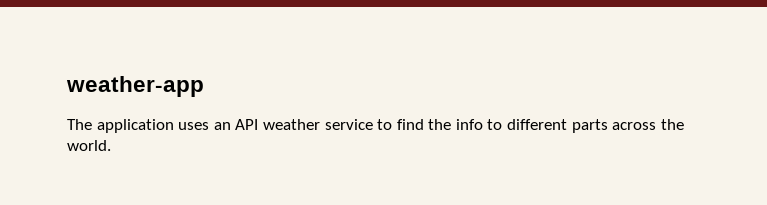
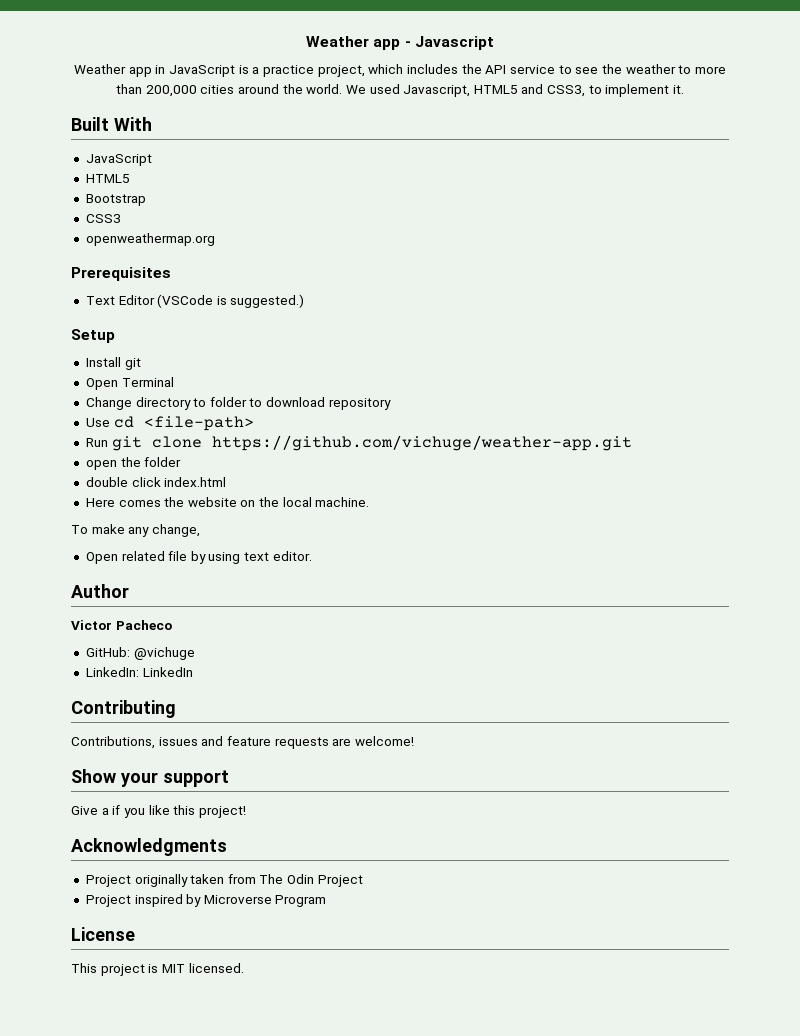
[66,76,204,97] [67,119,684,133] [67,140,111,151] weather-app // The application uses an API weather service to find the info to different parts across the world. -> [306,36,494,50] [74,64,726,77] [115,84,685,97] [71,117,152,131] [85,154,152,166] [85,174,130,183] [85,194,146,206] [85,214,121,223] [85,233,215,246] [71,267,171,281] [85,294,305,308] [71,329,115,343] [85,357,141,370] [85,377,174,390] [85,397,391,410] [85,416,254,431] [85,435,632,451] [85,457,182,470] [85,477,227,487] [85,497,370,507] [71,524,200,537] [85,551,312,564] [71,584,129,598] [71,620,172,630] [85,647,195,660] [85,667,193,677] [71,700,176,718] [71,736,414,749] [71,769,229,787] [71,805,246,818] [71,838,227,856] [85,874,363,887] [85,894,327,907] [71,927,135,941] [71,963,244,976] Weather app - Javascript // Weather app in JavaScript is a practice project, which includes the API service to see the weather to more than 200,000 cities around the world. We used Javascript, HTML5 and CSS3, to implement it. // Built With // JavaScript // HTML5 // Bootstrap // CSS3 // openweathermap.org // Prerequisites // Text Editor (VSCode is suggested.) // Setup // Install git // Open Terminal // Change directory to folder to download repository // Use cd <file-path> // Run git clone https://github.com/vichuge/weather-app.git // open the folder // double click index.html // Here comes the website on the local machine. // To make any change, // Open related file by using text editor. // Author // Victor Pacheco // GitHub: @vichuge // LinkedIn: LinkedIn // Contributing // Contributions, issues and feature requests are welcome! // Show your support // Give a if you like this project! // Acknowledgments // Project originally taken from The Odin Project // Project inspired by Microverse Program // License // This project is MIT licensed.

